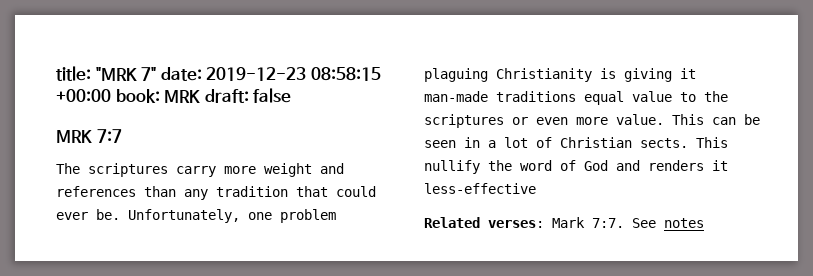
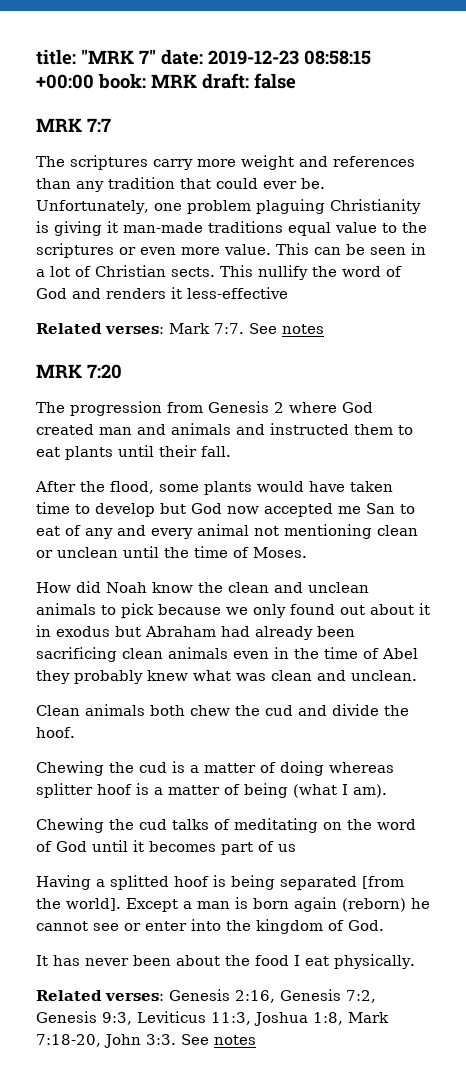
(704, 223) none -> [36,364,122,379] [36,401,373,416] [36,423,413,435] [36,445,231,460] [35,481,393,495] [36,502,415,517] [36,524,418,539] [36,546,307,558] [36,581,369,593] [36,603,430,618] [36,625,355,640] [36,647,418,662] [36,670,417,684] [36,704,409,716] [36,727,75,738] [36,761,394,776] [36,783,387,798] [36,818,416,833] [36,840,296,855] [36,875,404,890] [36,897,430,912] [36,919,384,934] [36,954,415,969] [36,989,376,1003] [36,1011,389,1026] [36,1034,256,1048] // MRK 7:20 // The progression from Genesis 2 where God created man and animals and instructed them to eat plants until their fall. // After the flood, some plants would have taken time to develop but God now accepted me San to eat of any and every animal not mentioning clean or unclean until the time of Moses. // How did Noah know the clean and unclean animals to pick because we only found out about it in exodus but Abraham had already been sacrificing clean animals even in the time of Abel they probably knew what was clean and unclean. // Clean animals both chew the cud and divide the hoof. // Chewing the cud is a matter of doing whereas splitter hoof is a matter of being (what I am). // Chewing the cud talks of meditating on the word of God until it becomes part of us // Having a splitted hoof is being separated [from the world]. Except a man is born again (reborn) he cannot see or enter into the kingdom of God. // It has never been about the food I eat physically. // Related verses: Genesis 2:16, Genesis 7:2, Genesis 9:3, Leviticus 11:3, Joshua 1:8, Mark 7:18-20, John 3:3. See notes

